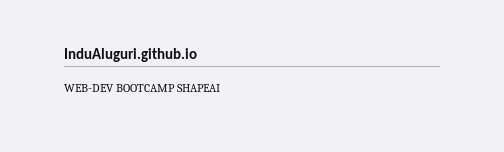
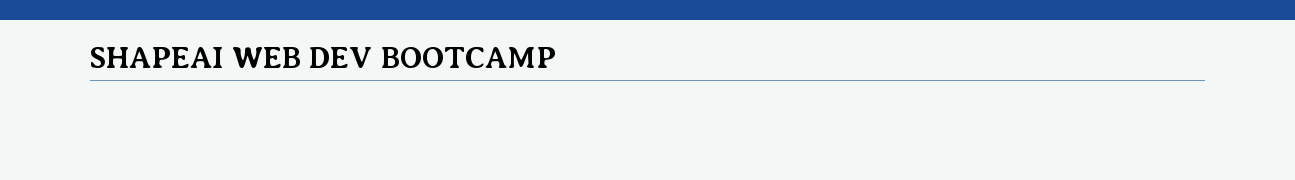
[64,48,197,62] [64,84,221,92] InduAluguri.github.io // WEB-DEV BOOTCAMP SHAPEAI -> [90,47,556,68] SHAPEAI WEB DEV BOOTCAMP

